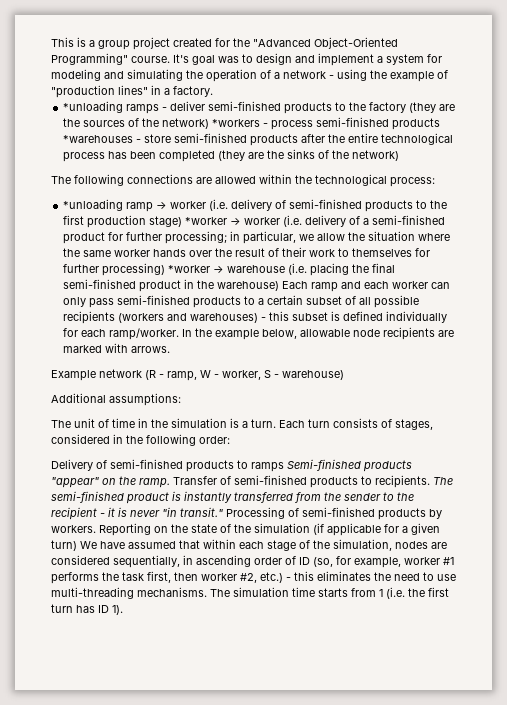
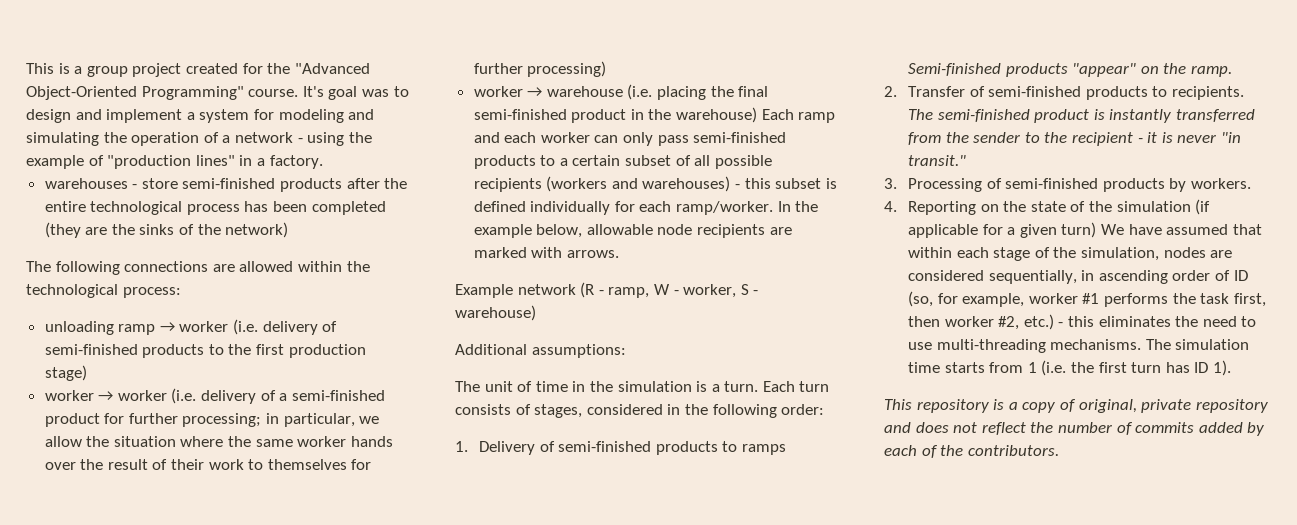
[63,101,456,114] [63,117,441,130] [63,135,134,143] *unloading ramps - deliver semi-finished products to the factory (they are the sources of the network) *workers - process semi-finished products *warehouses -> [44,178,128,189] warehouses
[63,199,124,211] *unloading -> [44,321,114,335] unloading
[185,217,228,225] *worker -> [44,390,94,401] // worker
[168,265,211,273] *worker -> [473,86,523,97] // worker
(230, 440) none -> [455,441,468,452] 1.
(170, 483) none -> [884,86,897,97] // 2.
(223, 512) none -> [884,178,897,189] // 3.
(96, 529) none -> [884,201,897,212] // 4.
(123, 610) none -> [884,399,1268,413] [884,422,1265,436] [884,445,1059,458] // This repository is a copy of original, private repository and does not reflect the number of commits added by each of the contributors.

